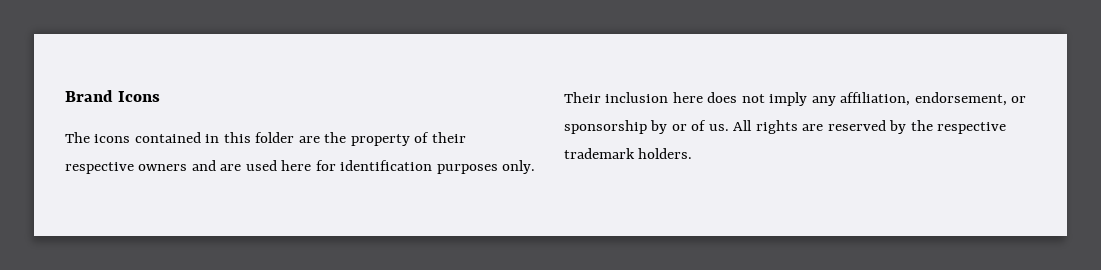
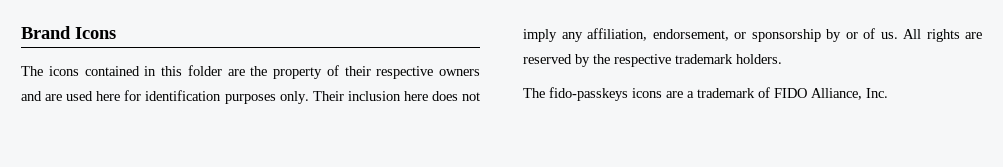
(693, 153) none -> [523,87,888,101] // The fido-passkeys icons are a trademark of FIDO Alliance, Inc.

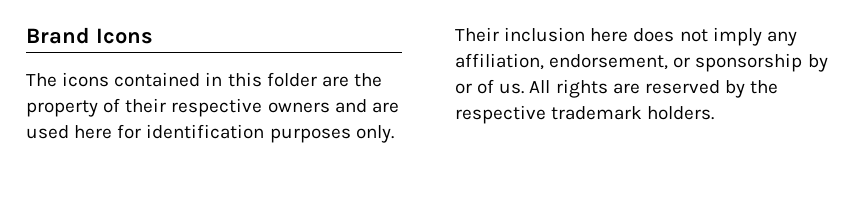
[523,87,888,101] // The fido-passkeys icons are a trademark of FIDO Alliance, Inc. -> (715, 113) none

